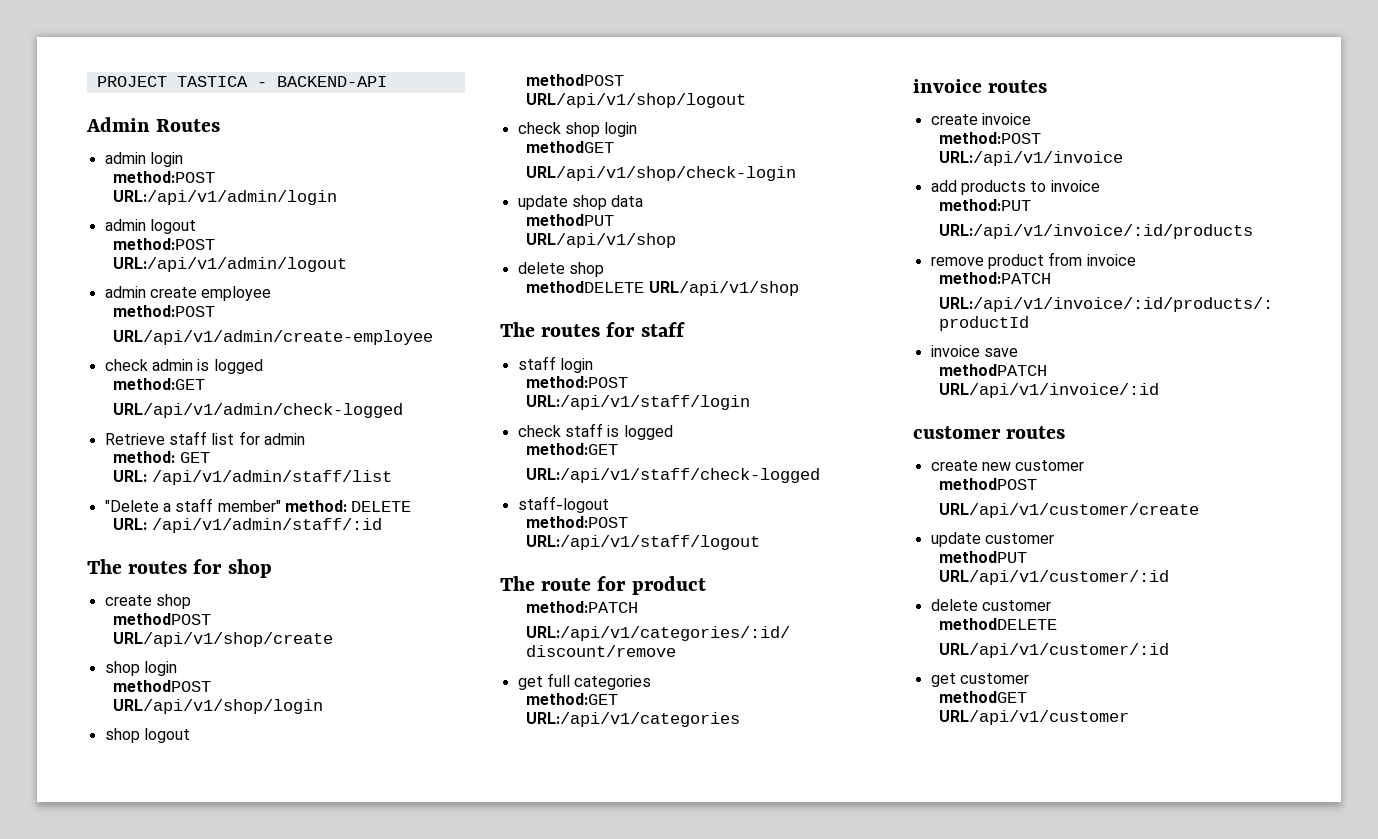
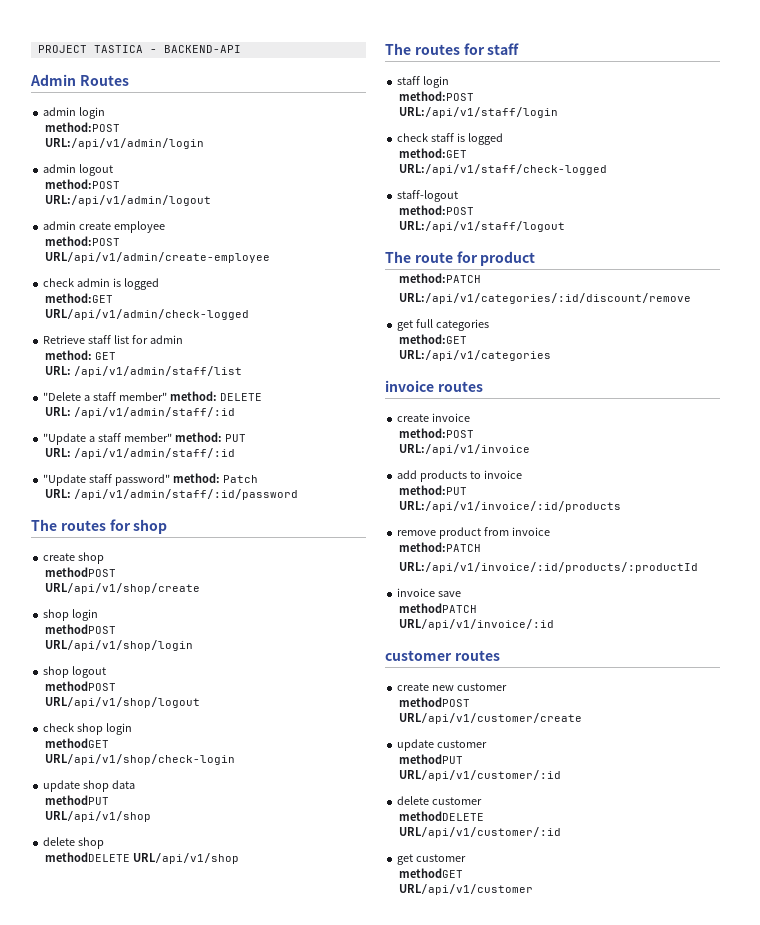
(382, 525) none -> [43,432,246,445] [45,448,236,459] [43,473,258,486] [45,489,299,500] // "Update a staff member" method: PUT // URL: /api/v1/admin/staff/:id // "Update staff password" method: Patch // URL: /api/v1/admin/staff/:id/password

